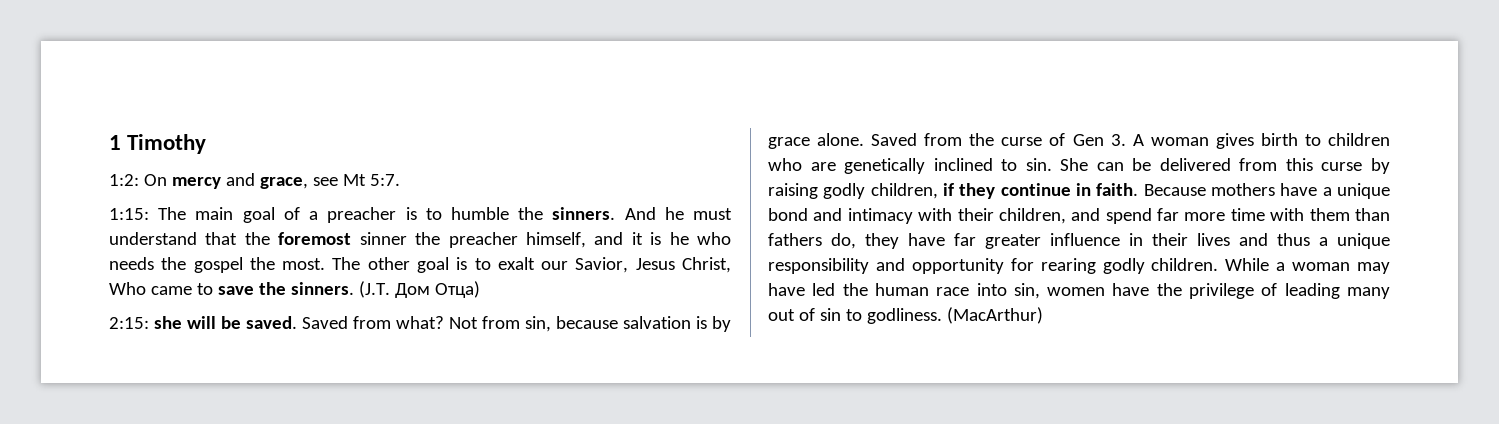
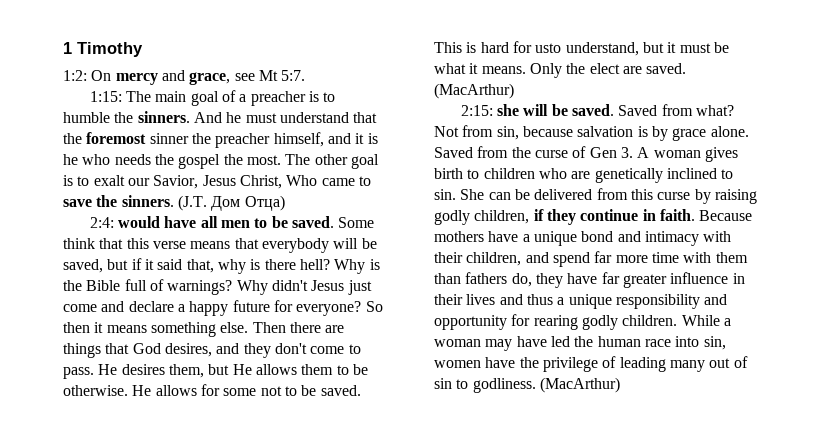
(480, 289) none -> [89,216,375,228] [63,238,377,253] [63,258,380,274] [63,279,372,295] [63,300,383,316] [63,322,345,337] [63,343,361,358] [63,364,368,379] [63,384,361,396] [434,41,729,56] [434,63,687,78] [434,83,514,99] // 2:4: would have all men to be saved. Some think that this verse means that everybody will be saved, but if it said that, why is there hell? Why is the Bible full of warnings? Why didn't Jesus just come and declare a happy future for everyone? So then it means something else. Then there are things that God desires, and they don't come to pass. He desires them, but He allows them to be otherwise. He allows for some not to be saved. This is hard for usto understand, but it must be what it means. Only the elect are saved. (MacArthur)

